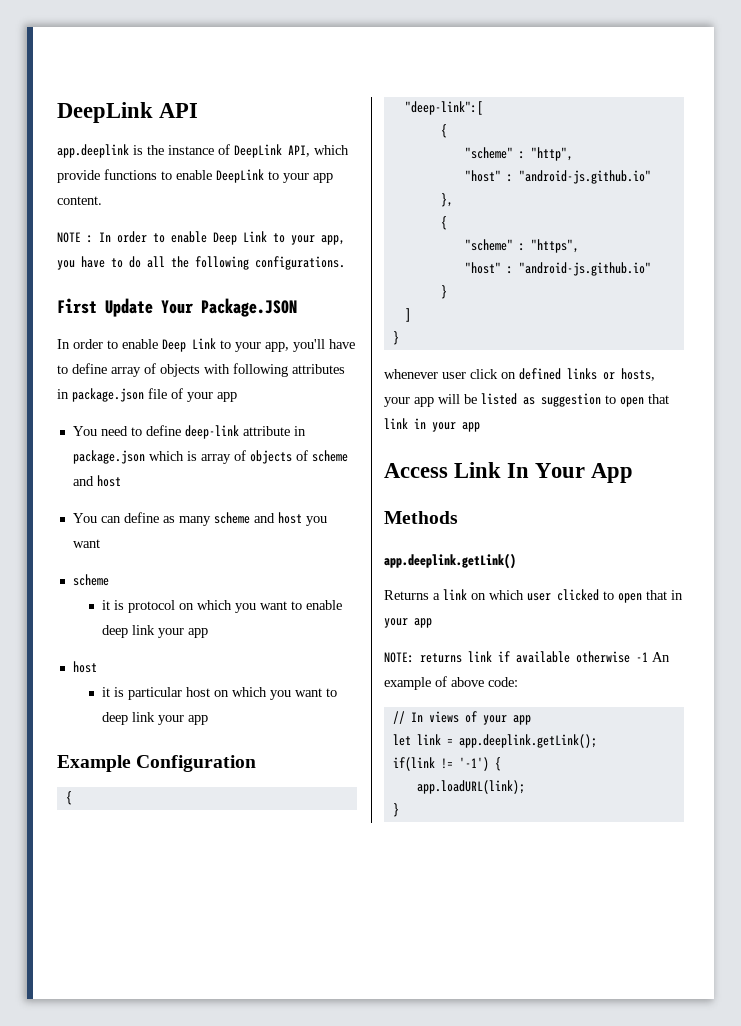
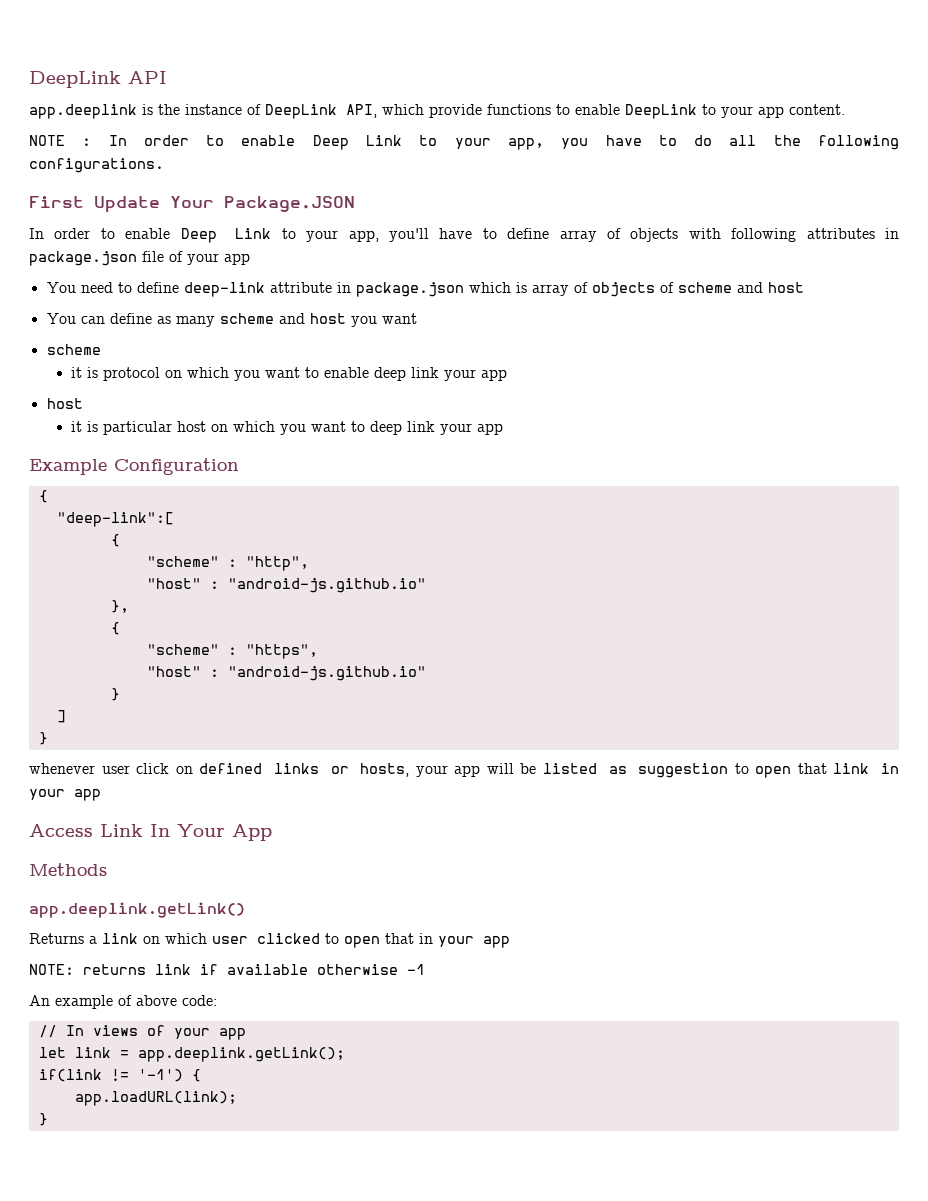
(648, 657) none -> (425, 969) //

